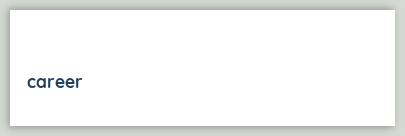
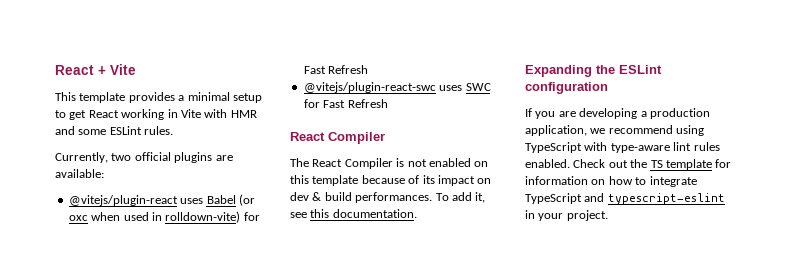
[27,78,83,88] career -> [55,64,136,75] [55,92,262,103] [55,109,257,120] [55,126,174,135] [55,152,233,163] [55,169,104,178] [68,194,255,206] [68,211,260,223] [303,65,369,74] [303,82,491,93] [303,99,388,108] [290,132,385,144] [290,158,489,169] [290,175,492,186] [290,192,486,203] [290,209,417,218] [525,65,662,77] [525,82,608,94] [525,108,710,119] [525,125,705,136] [525,142,720,153] [525,159,732,170] [525,176,697,187] [525,193,725,205] [525,210,608,221] React + Vite // This template provides a minimal setup to get React working in Vite with HMR and some ESLint rules. // Currently, two official plugins are available: // @vitejs/plugin-react uses Babel (or oxc when used in rolldown-vite) for Fast Refresh // @vitejs/plugin-react-swc uses SWC for Fast Refresh // React Compiler // The React Compiler is not enabled on this template because of its impact on dev & build performances. To add it, see this documentation. // Expanding the ESLint configuration // If you are developing a production application, we recommend using TypeScript with type-aware lint rules enabled. Check out the TS template for information on how to integrate TypeScript and typescript-eslint in your project.

